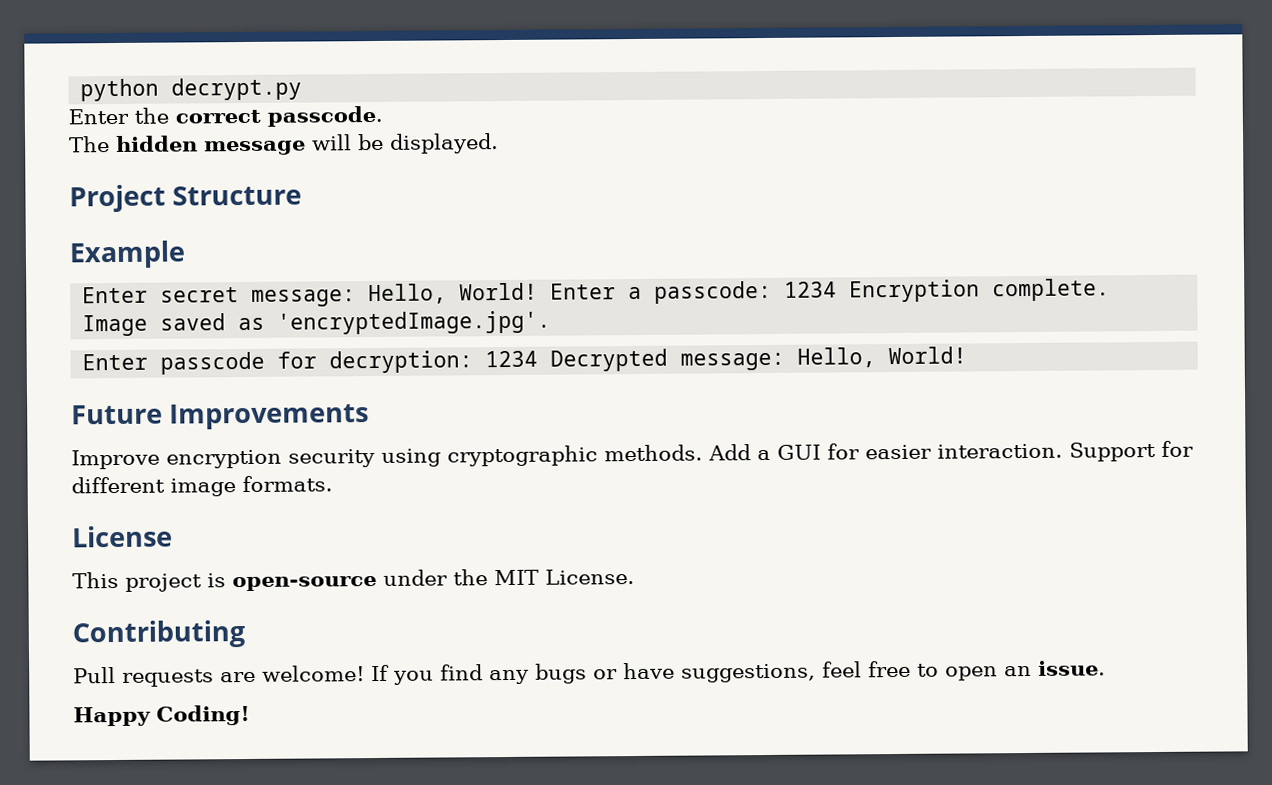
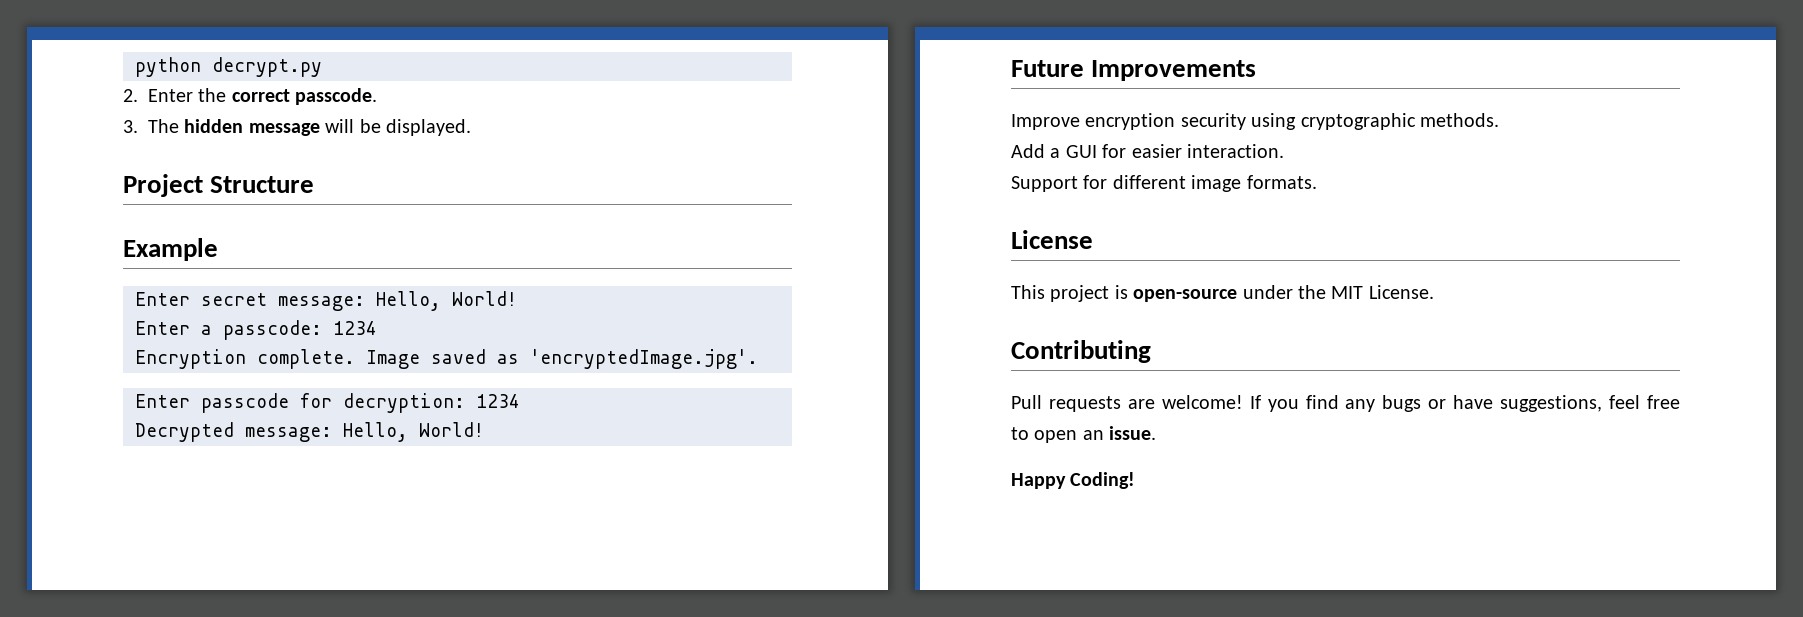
(303, 89) none -> [123,89,138,102] 2.
(383, 116) none -> [123,120,138,133] 3.
(539, 291) none -> (517, 298) //
(838, 289) none -> (377, 328) //
(539, 359) none -> (520, 401) //
(703, 453) none -> (1499, 120) //
(1063, 451) none -> (1284, 151) //

